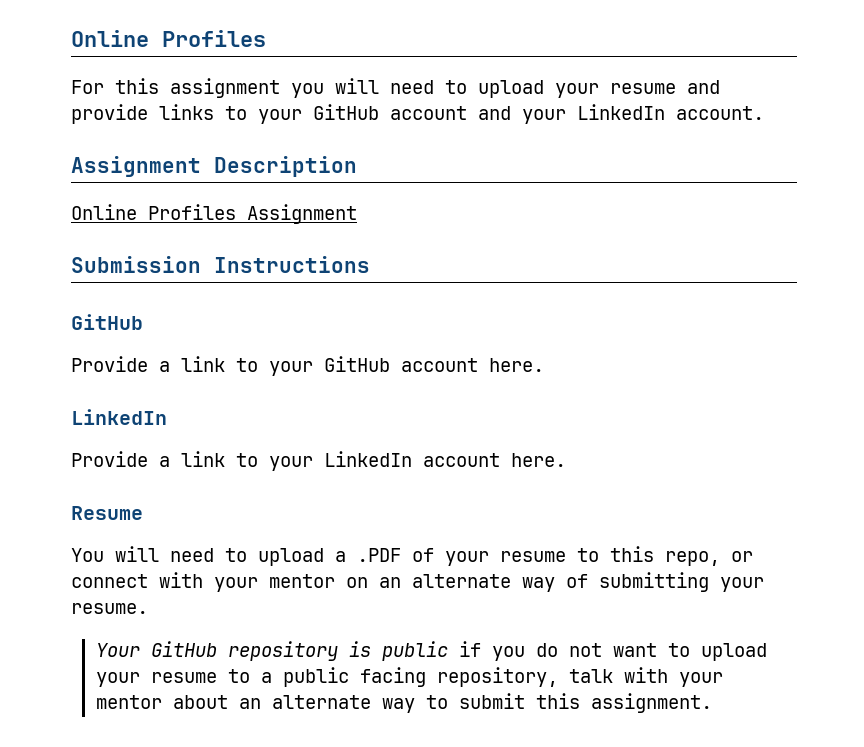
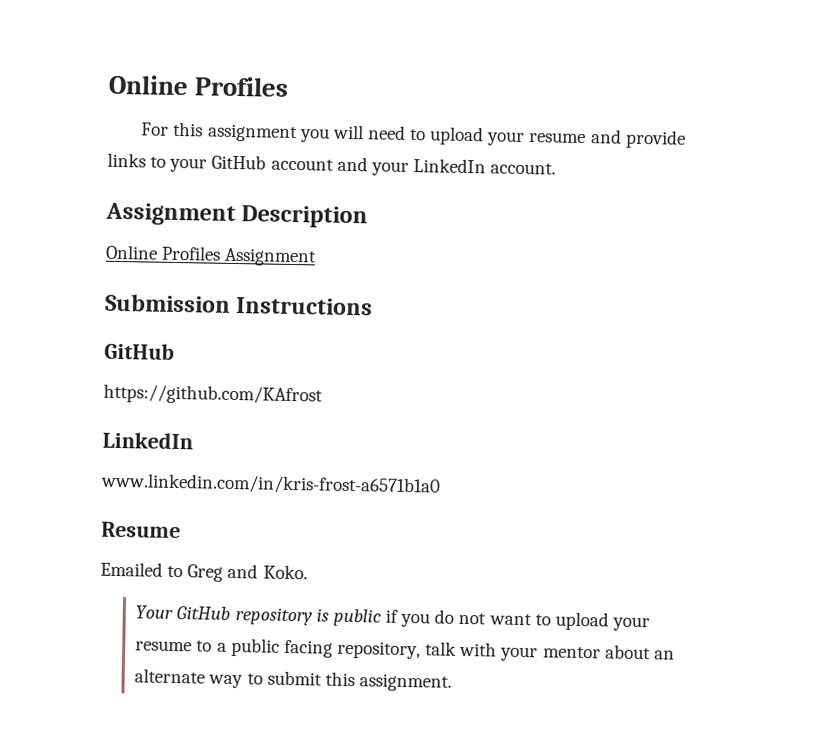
[71,356,544,376] [71,409,167,425] [71,451,566,471] [71,506,143,520] [71,546,753,566] [71,572,764,592] [71,603,148,614] Provide a link to your GitHub account here. // LinkedIn // Provide a link to your LinkedIn account here. // Resume // You will need to upload a .PDF of your resume to this repo, or connect with your mentor on an alternate way of submitting your resume. -> [103,383,323,406] [102,431,193,450] [100,472,441,496] [101,521,181,539] [100,561,308,582] https://github.com/KAfrost // LinkedIn // www.linkedin.com/in/kris-frost-a6571b1a0 // Resume // Emailed to Greg and Koko.

